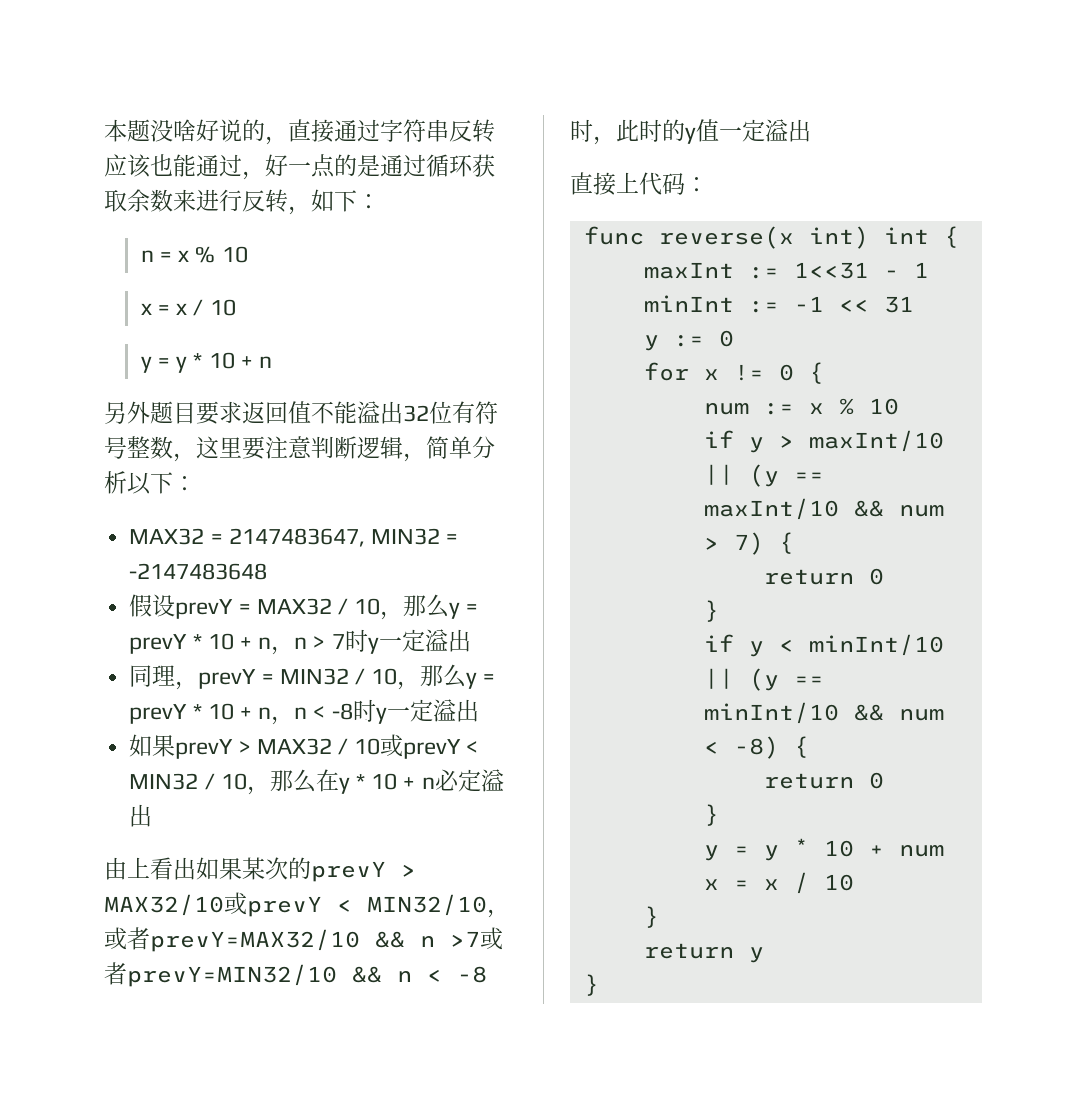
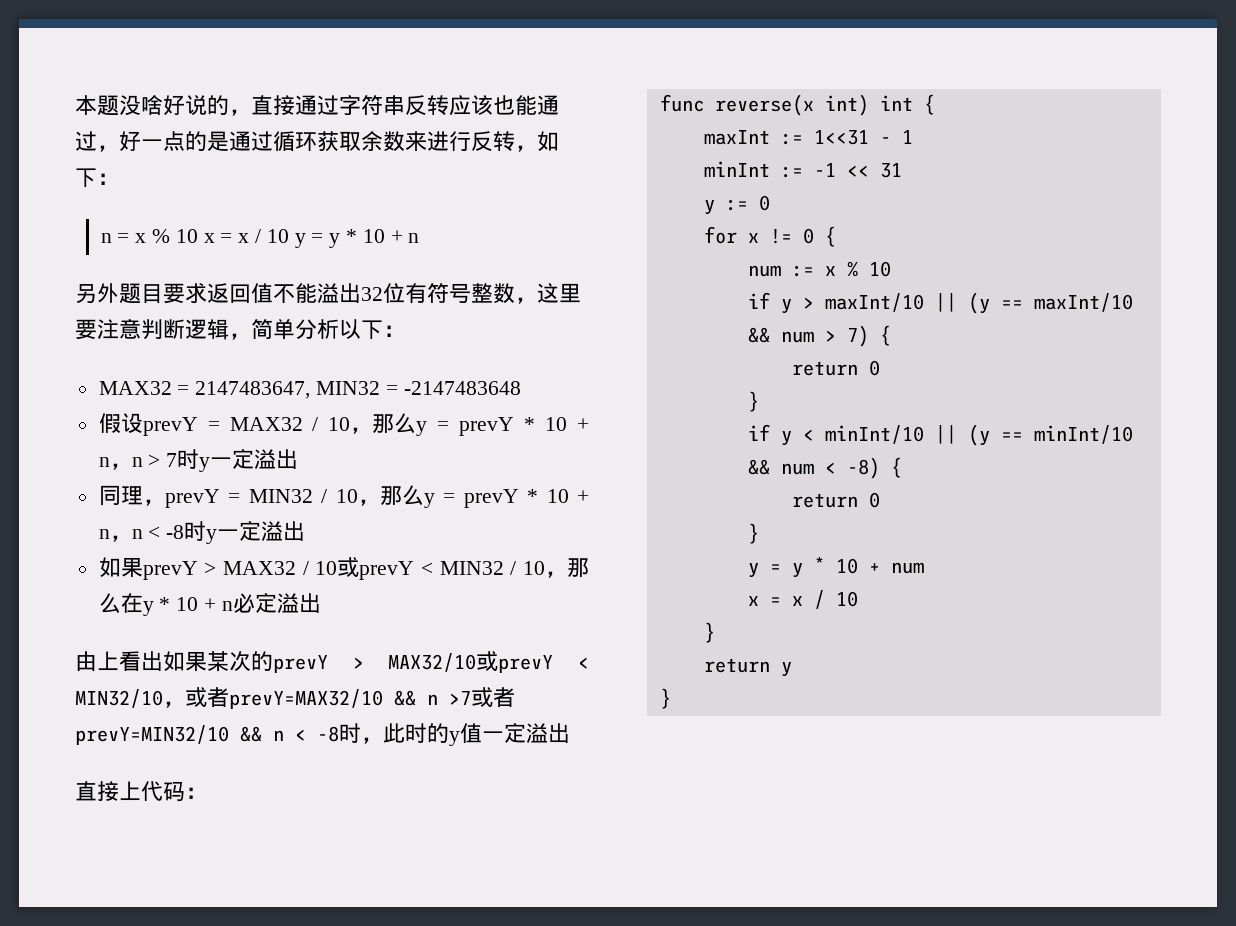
[140,299,236,316] // x = x / 10 // -> [203,229,289,243] x = x / 10

